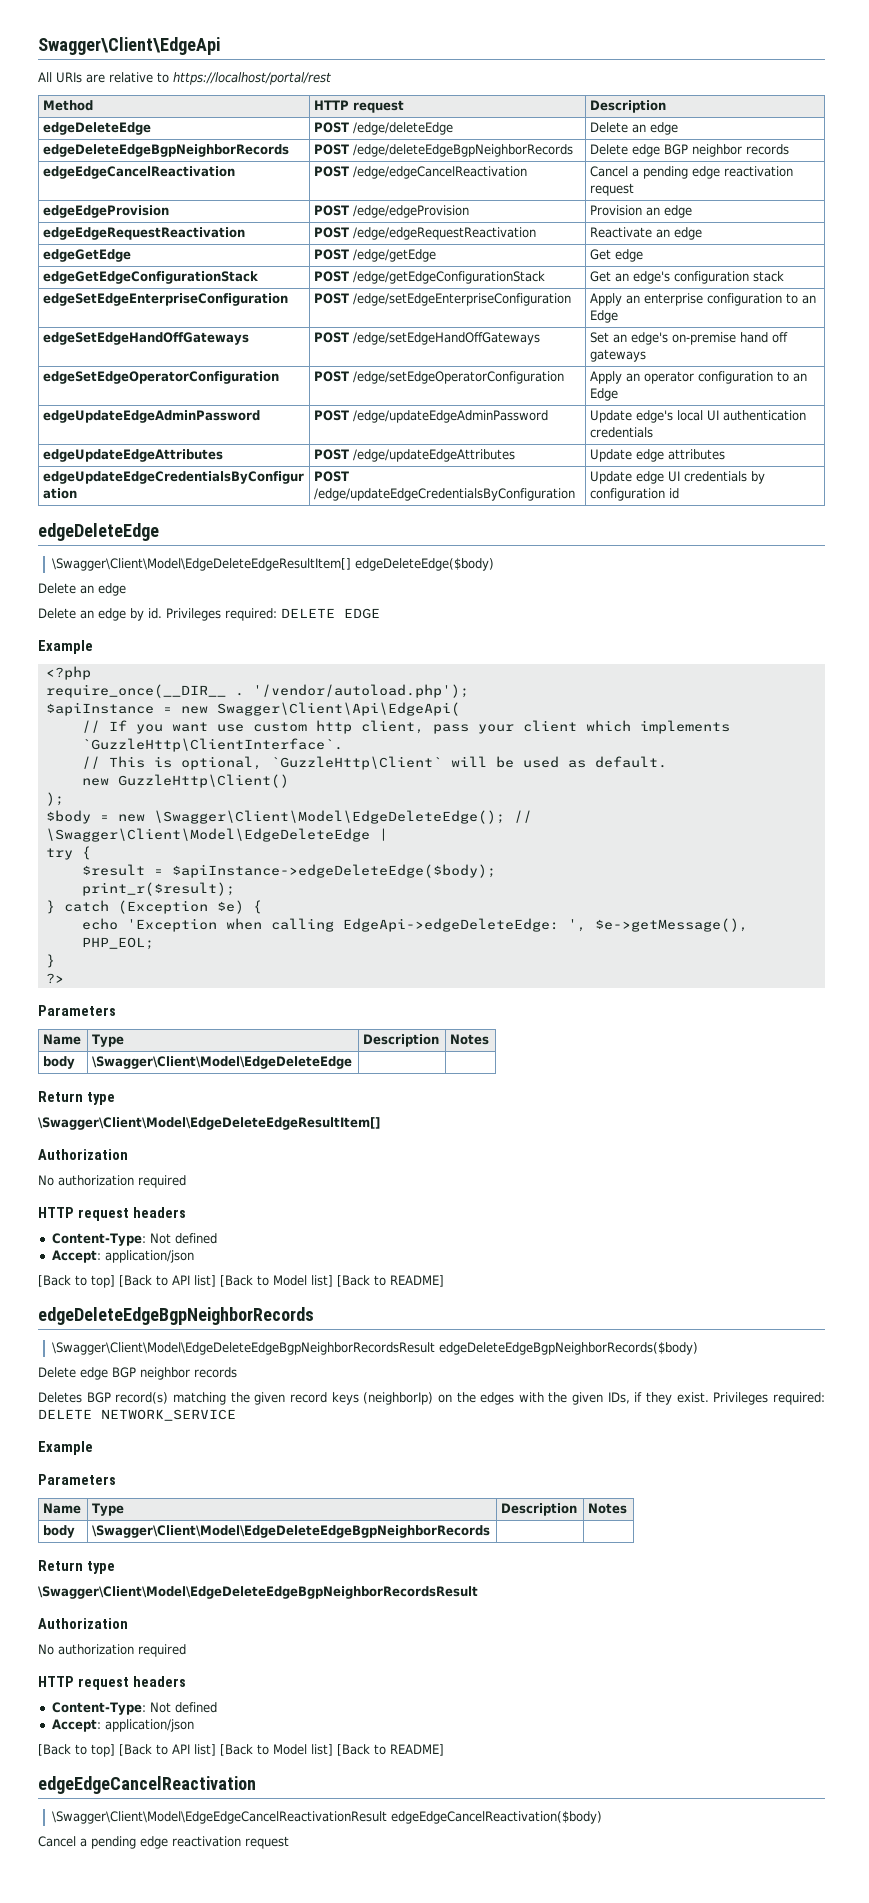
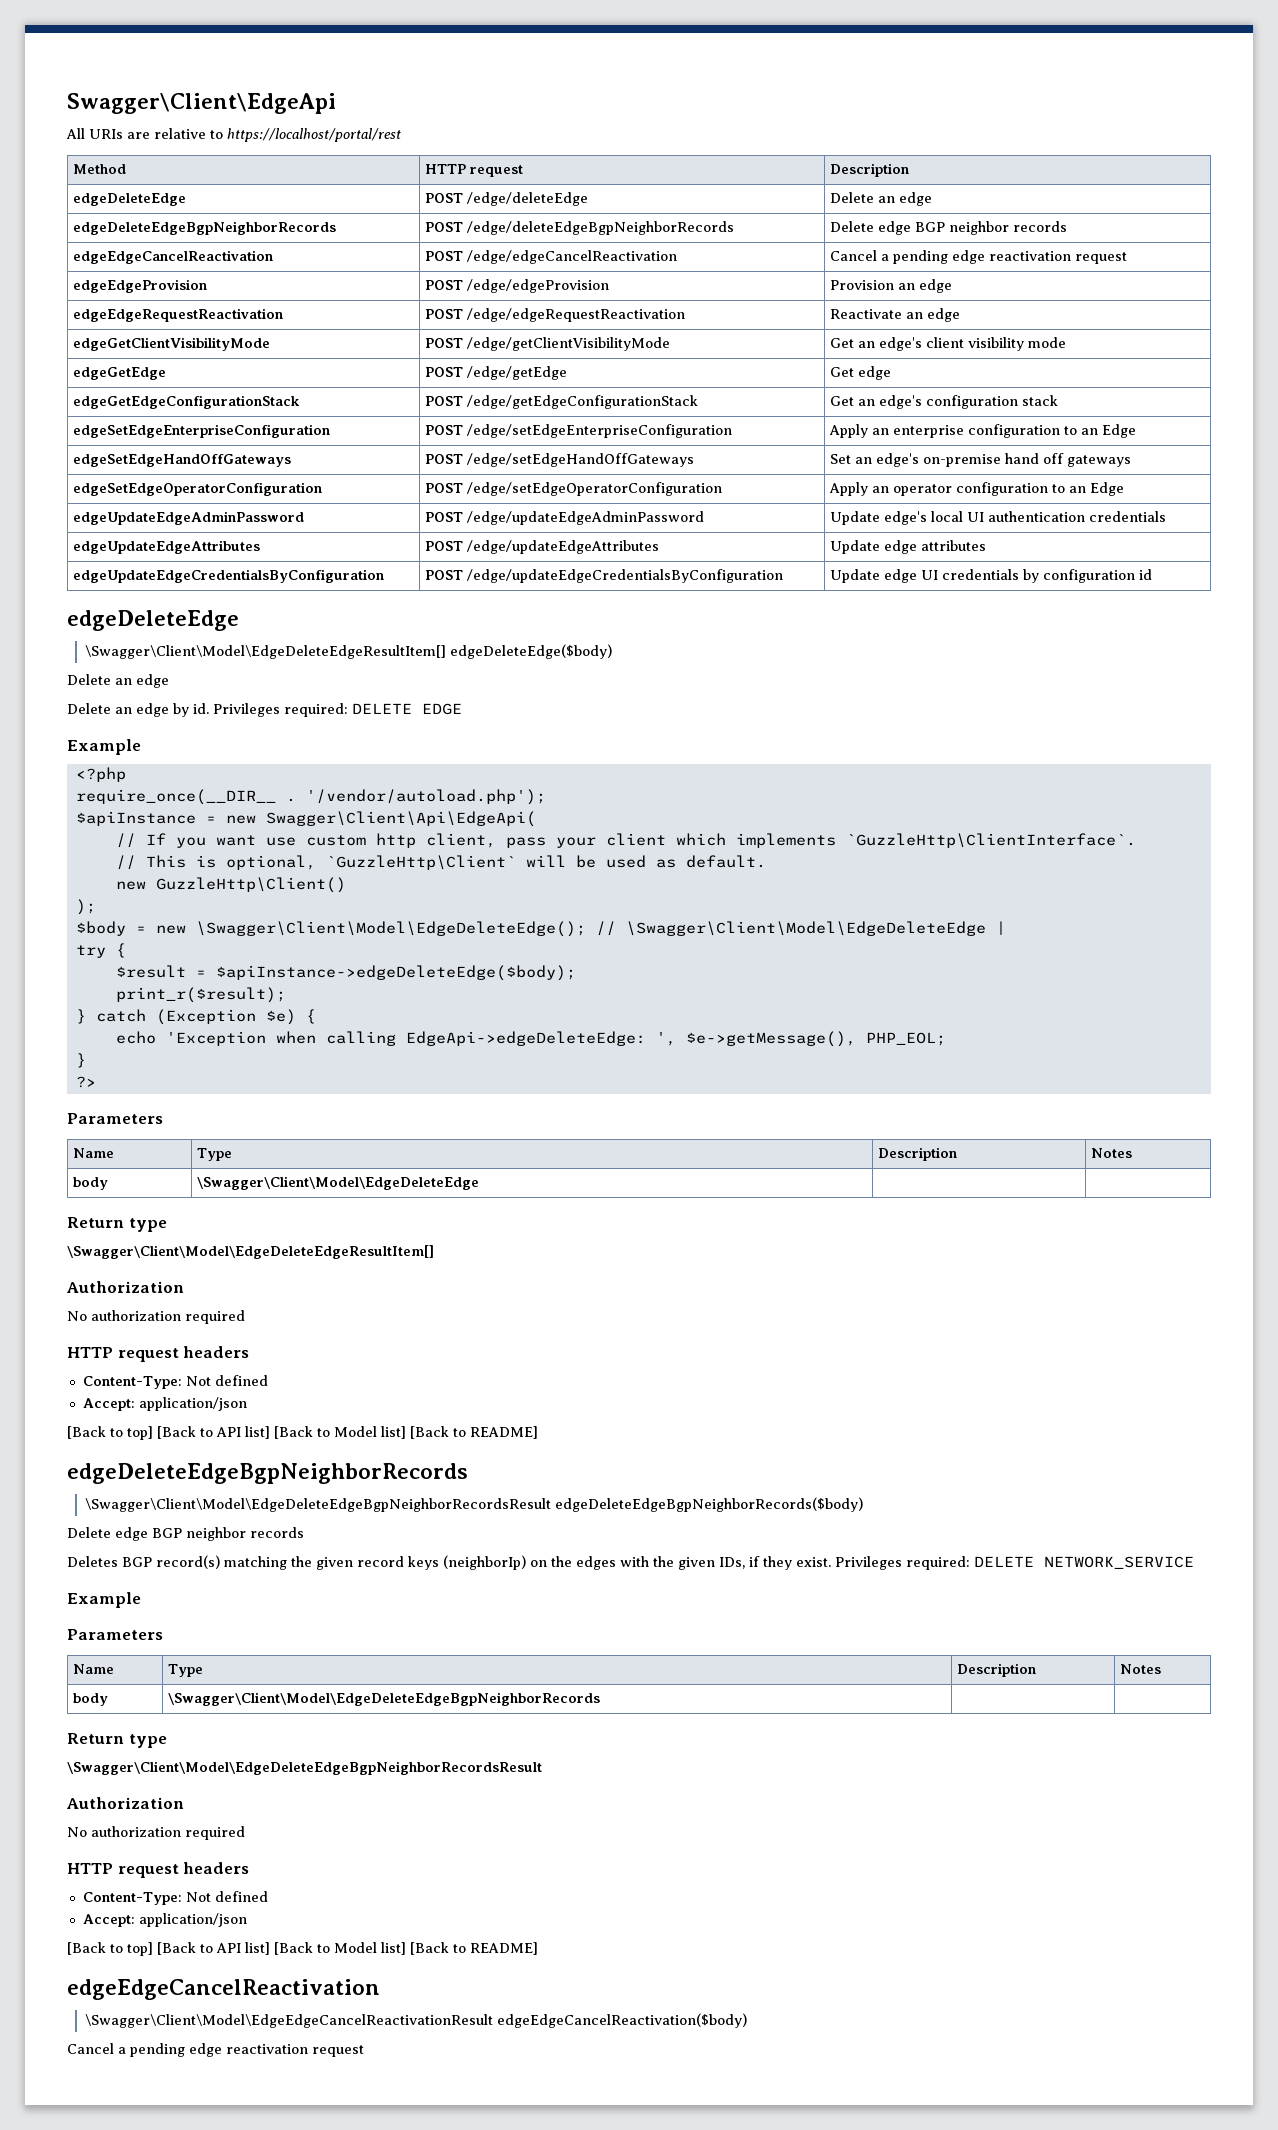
(703, 233) none -> [73,337,271,351] [425,337,671,351] [830,337,1067,351] // edgeGetClientVisibilityMode | POST /edge/getClientVisibilityMode | Get an edge's client visibility mode

